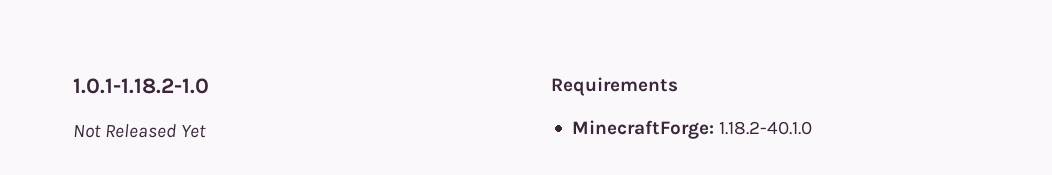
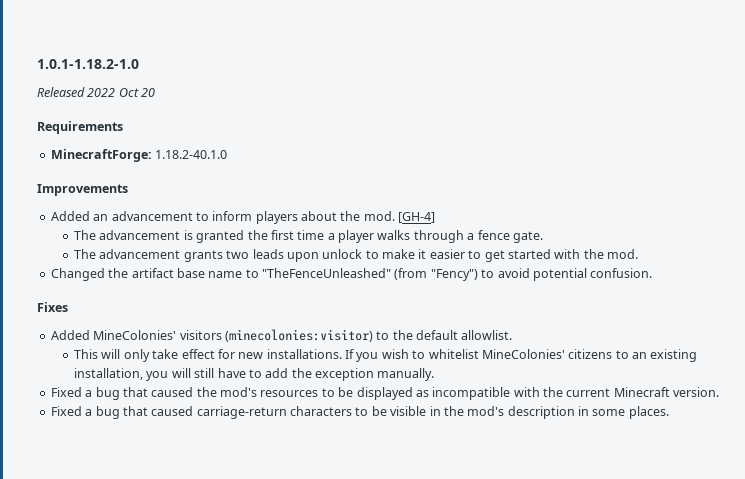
[73,124,207,138] Not Released Yet -> [37,87,156,97] Released 2022 Oct 20
(813, 128) none -> [37,184,128,196] [50,211,436,224] [74,230,543,243] [74,249,639,262] [50,268,653,281] [37,302,68,312] [50,329,513,342] [74,349,698,362] [74,368,435,381] [50,387,720,400] [50,406,669,419] // Improvements // Added an advancement to inform players about the mod. [GH-4] // The advancement is granted the first time a player walks through a fence gate. // The advancement grants two leads upon unlock to make it easier to get started with the mod. // Changed the artifact base name to "TheFenceUnleashed" (from "Fency") to avoid potential confusion. // Fixes // Added MineColonies' visitors (minecolonies:visitor) to the default allowlist. // This will only take effect for new installations. If you wish to whitelist MineColonies' citizens to an existing installation, you will still have to add the exception manually. // Fixed a bug that caused the mod's resources to be displayed as incompatible with the current Minecraft version. // Fixed a bug that caused carriage-return characters to be visible in the mod's description in some places.

